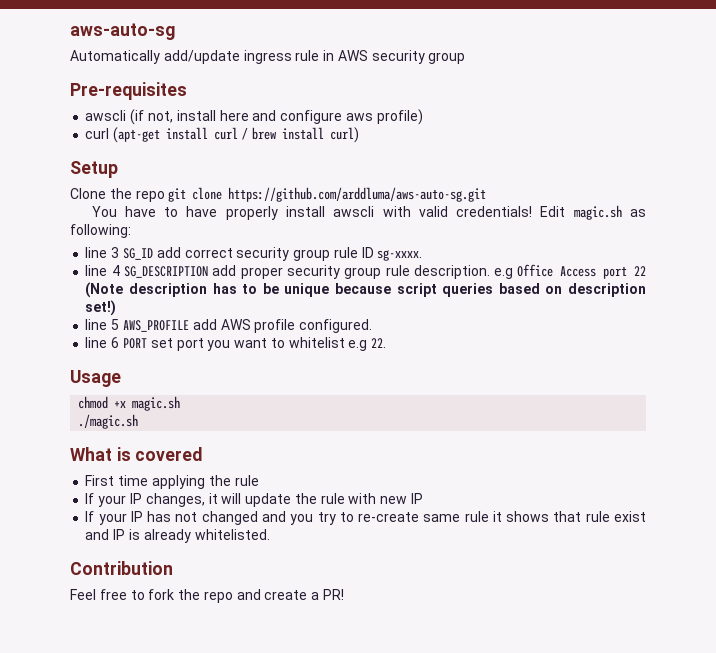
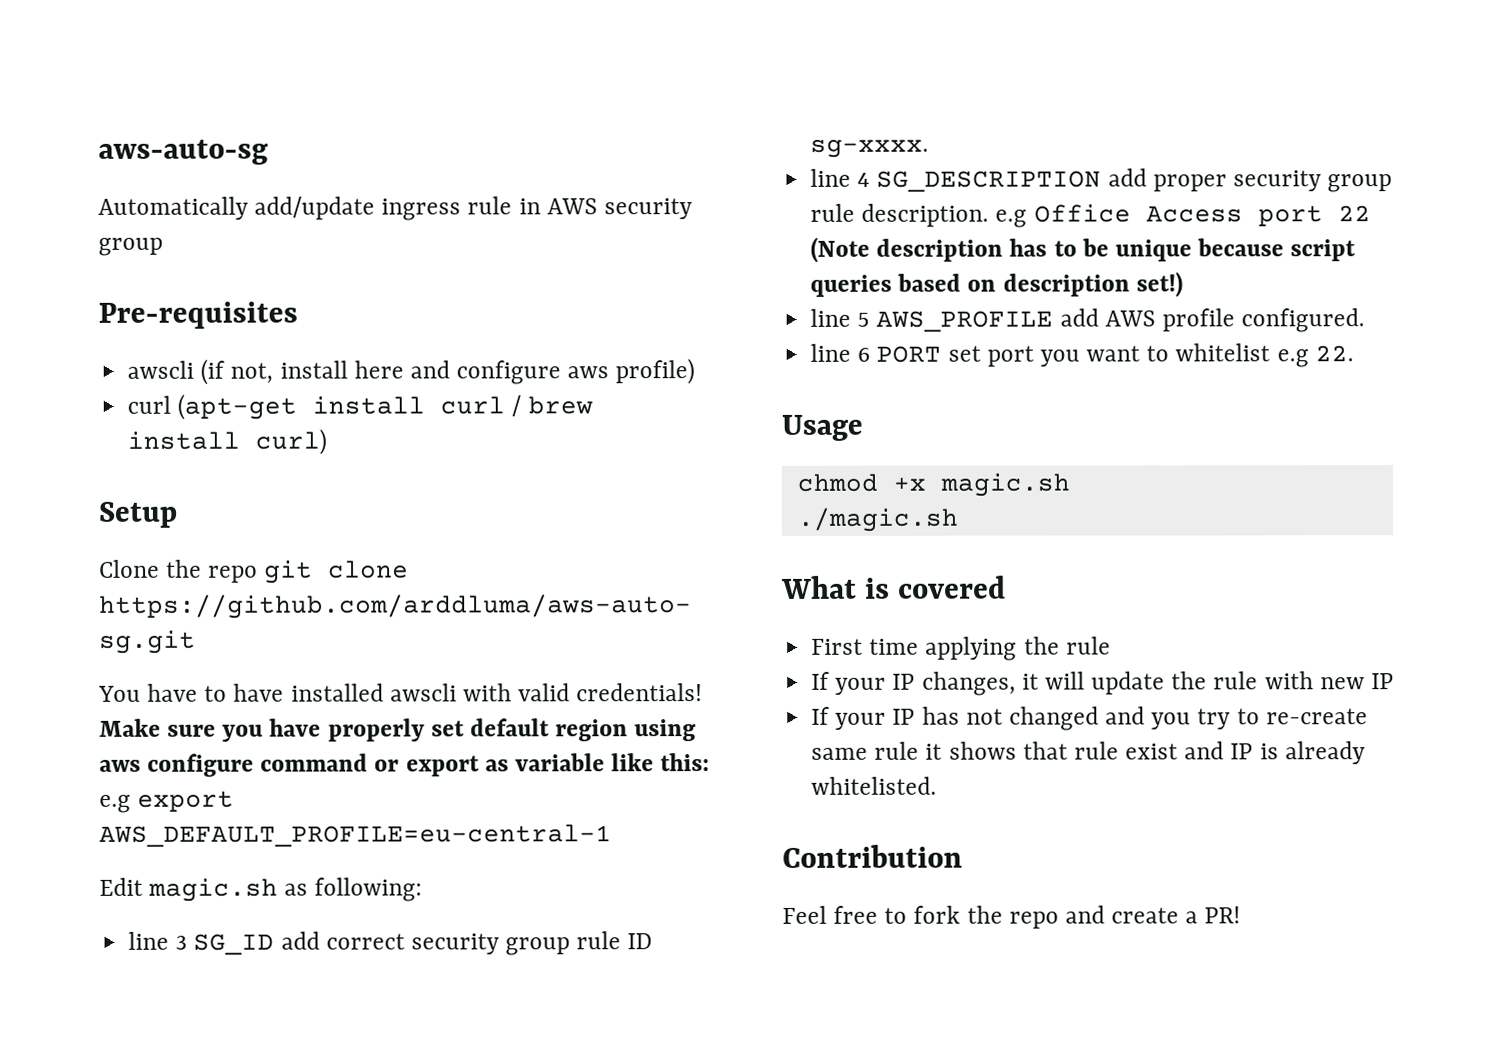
[225,206,325,220] properly install -> [290,683,384,702] installed
(533, 211) none -> [99,718,697,742] [99,753,711,777] [99,790,235,813] [99,824,612,847] Make sure you have properly set default region using aws configure command or export as variable like this: e.g export AWS_DEFAULT_PROFILE=eu-central-1 //

